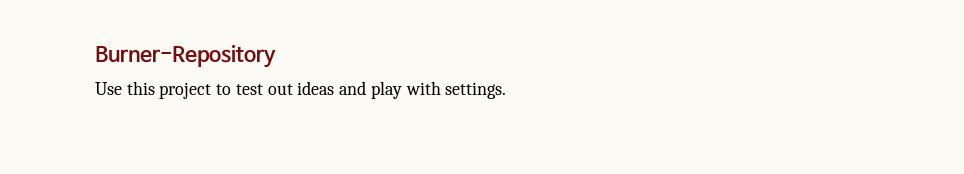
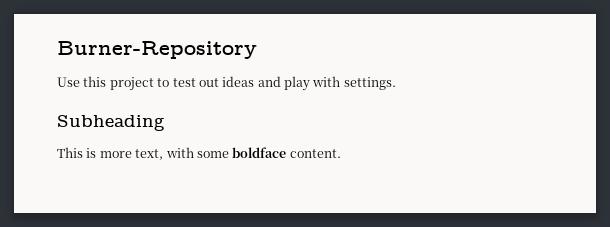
(507, 90) none -> [57,115,165,131] [57,147,341,160] // Subheading // This is more text, with some boldface content.

